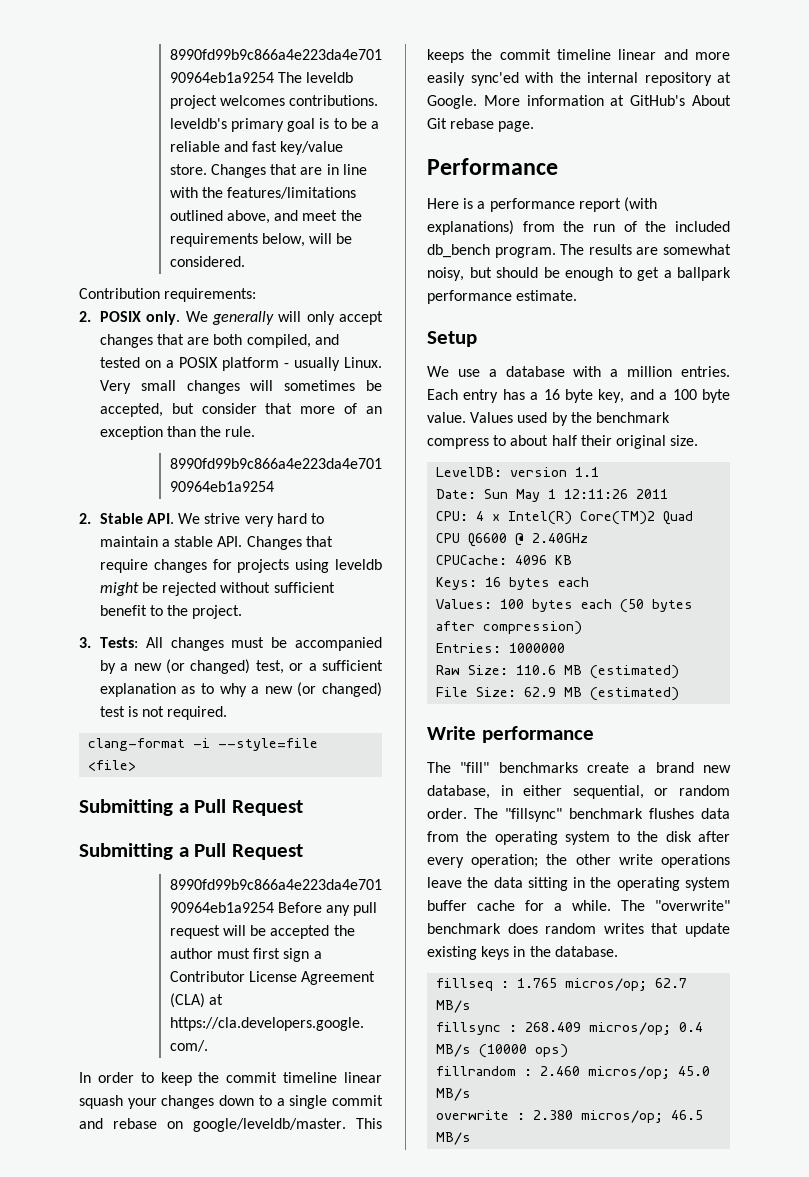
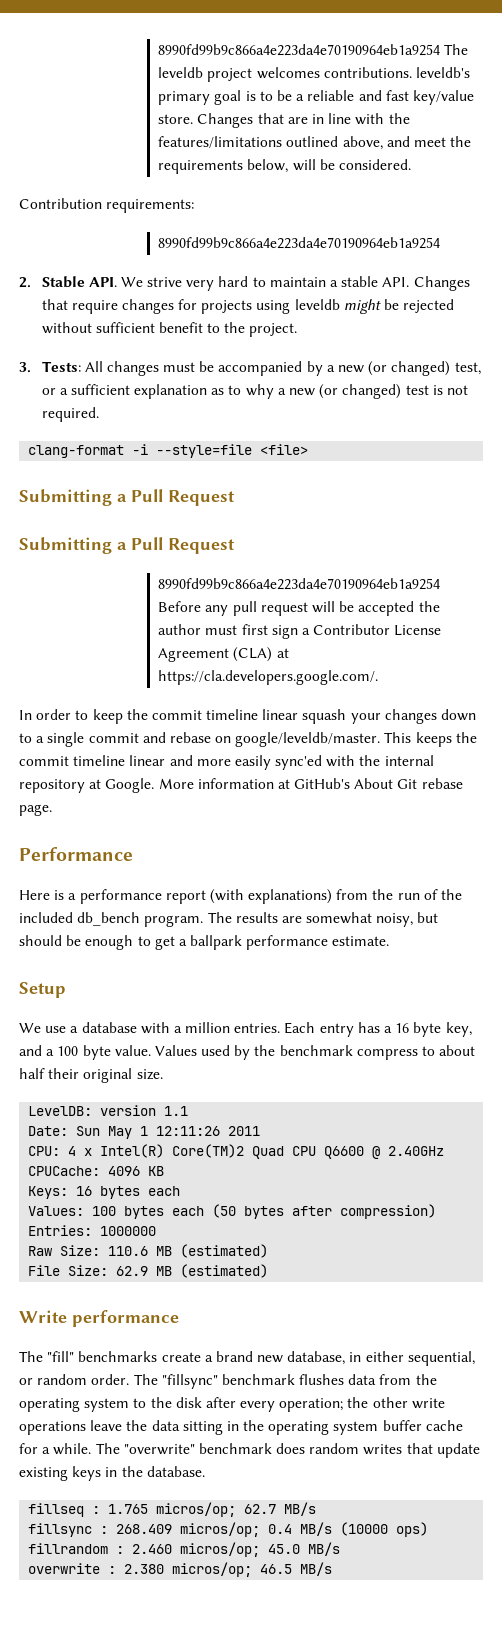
[79,311,383,325] [99,334,339,348] [99,357,382,371] [99,380,382,394] [99,403,382,417] [99,426,256,440] // 2. POSIX only. We generally will only accept changes that are both compiled, and tested on a POSIX platform - usually Linux. Very small changes will sometimes be accepted, but consider that more of an exception than the rule. -> (195, 206) none

